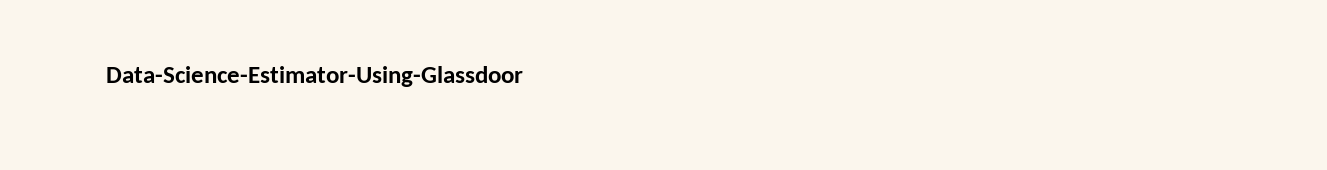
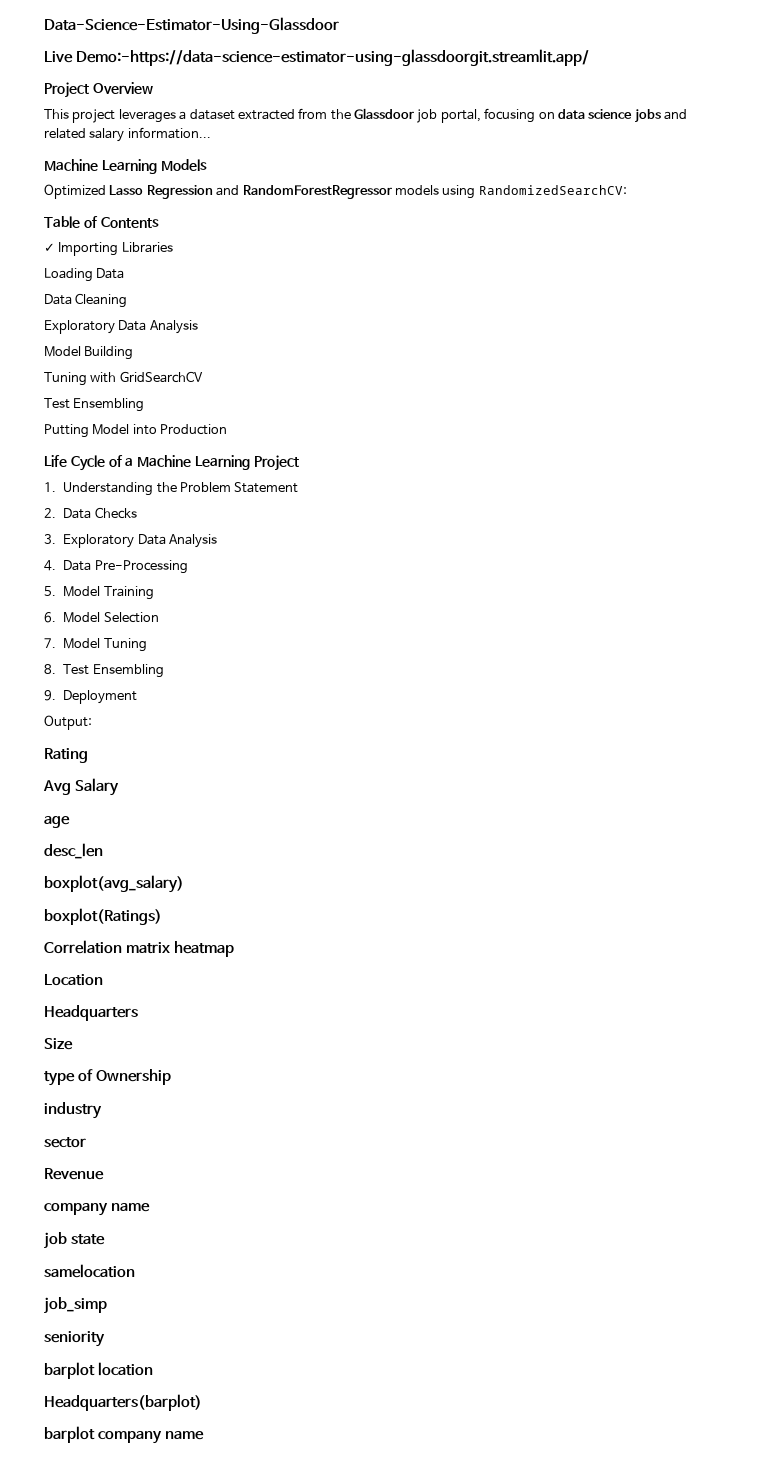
(523, 76) none -> [44,49,589,66] [44,82,153,98] [44,108,687,123] [44,127,211,142] [44,159,207,174] [44,184,627,199] [44,216,159,228] [44,242,173,256] [44,268,125,282] [44,293,128,308] [44,320,198,334] [44,346,134,360] [44,371,203,386] [44,398,145,412] [44,424,228,438] [44,455,299,471] [44,482,299,496] [44,507,137,519] [44,534,217,548] [44,560,188,574] [44,586,154,600] [44,612,159,623] [44,638,147,652] [44,664,164,678] [44,690,138,704] [44,715,92,730] [44,748,88,763] [43,778,119,796] [44,815,70,828] [44,843,103,859] [44,875,184,893] [44,908,162,925] [44,940,234,957] [44,974,103,986] [44,1005,138,1021] [44,1038,73,1050] [44,1069,171,1086] [44,1102,102,1119] [44,1137,86,1148] [44,1168,104,1180] [44,1202,150,1216] [44,1232,105,1249] [44,1264,135,1278] [44,1297,107,1314] [44,1331,105,1347] [44,1362,153,1379] [44,1394,202,1411] [44,1426,204,1444] // Live Demo:-https://data-science-estimator-using-glassdoorgit.streamlit.app/ // Project Overview // This project leverages a dataset extracted from the Glassdoor job portal, focusing on data science jobs and related salary information... // Machine Learning Models // Optimized Lasso Regression and RandomForestRegressor models using RandomizedSearchCV: // Table of Contents // ✓ Importing Libraries // Loading Data // Data Cleaning // Exploratory Data Analysis // Model Building // Tuning with GridSearchCV // Test Ensembling // Putting Model into Production // Life Cycle of a Machine Learning Project // 1. Understanding the Problem Statement // 2. Data Checks // 3. Exploratory Data Analysis // 4. Data Pre-Processing // 5. Model Training // 6. Model Selection // 7. Model Tuning // 8. Test Ensembling // 9. Deployment // Output: // Rating // Avg Salary // age // desc_len // boxplot(avg_salary) // boxplot(Ratings) // Correlation matrix heatmap // Location // Headquarters // Size // type of Ownership // industry // sector // Revenue // company name // job state // samelocation // job_simp // seniority // barplot location // Headquarters(barplot) // barplot company name

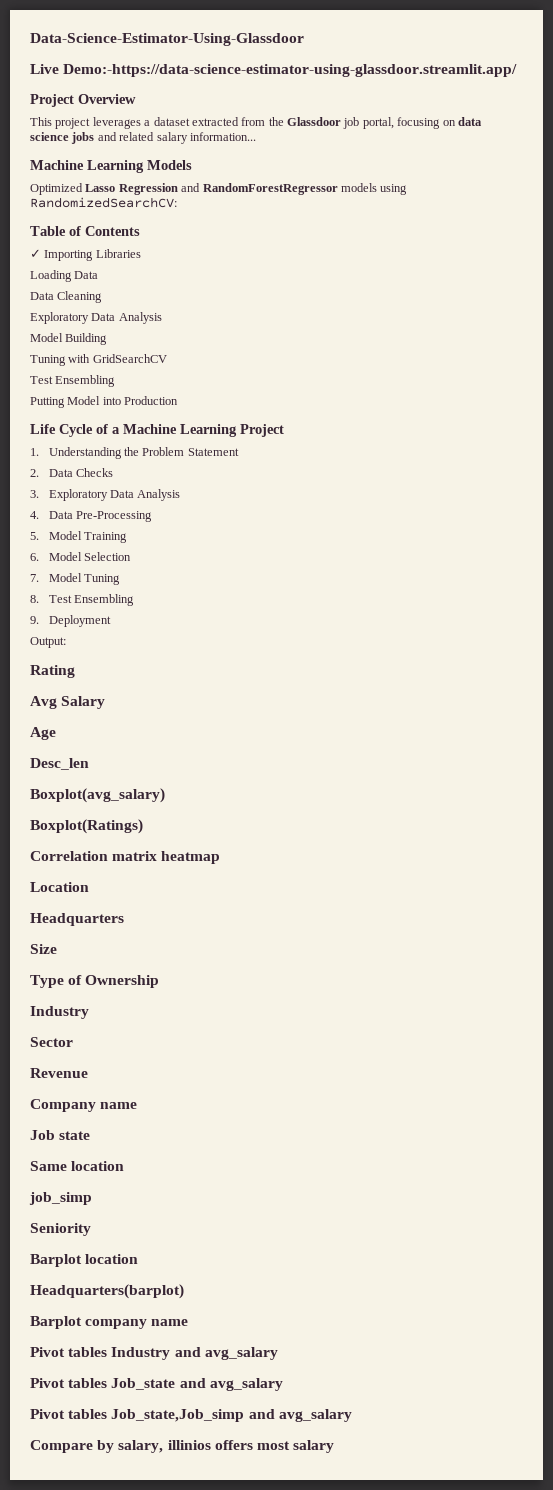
[75,49,589,66] Demo:-https://data-science-estimator-using-glassdoorgit.streamlit.app/ -> [63,64,518,77] Demo:-https://data-science-estimator-using-glassdoor.streamlit.app/
[44,815,70,828] [44,843,103,859] [44,875,184,893] [44,908,162,925] age // desc_len // boxplot(avg_salary) // boxplot(Ratings) -> [30,727,56,740] [30,758,89,770] [30,788,165,803] [30,819,143,834] Age // Desc_len // Boxplot(avg_salary) // Boxplot(Ratings)
[44,1071,75,1086] type -> [30,975,64,988] Type
[44,1102,102,1119] [44,1137,86,1148] industry // sector -> [30,1006,89,1019] [30,1037,73,1047] Industry // Sector
[44,1202,150,1216] [44,1232,67,1249] company name // job -> [30,1099,138,1112] [30,1130,55,1140] Company name // Job
[44,1264,135,1278] samelocation -> [30,1161,125,1171] Same location
[44,1331,105,1347] [44,1362,95,1379] seniority // barplot -> [30,1223,91,1236] [30,1254,82,1267] Seniority // Barplot
[44,1426,204,1444] barplot company name -> [30,1316,189,1329] [30,1347,278,1360] [30,1378,283,1391] [30,1409,352,1422] [30,1440,335,1453] Barplot company name // Pivot tables Industry and avg_salary // Pivot tables Job_state and avg_salary // Pivot tables Job_state,Job_simp and avg_salary // Compare by salary, illinios offers most salary

